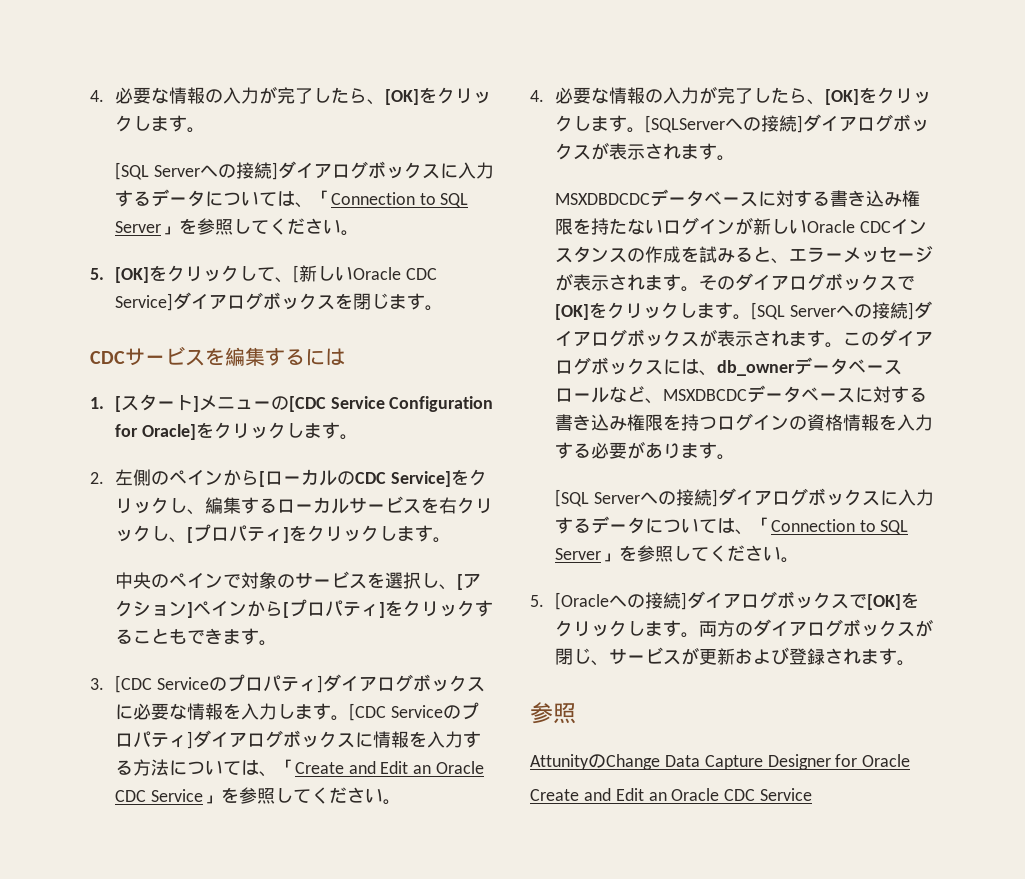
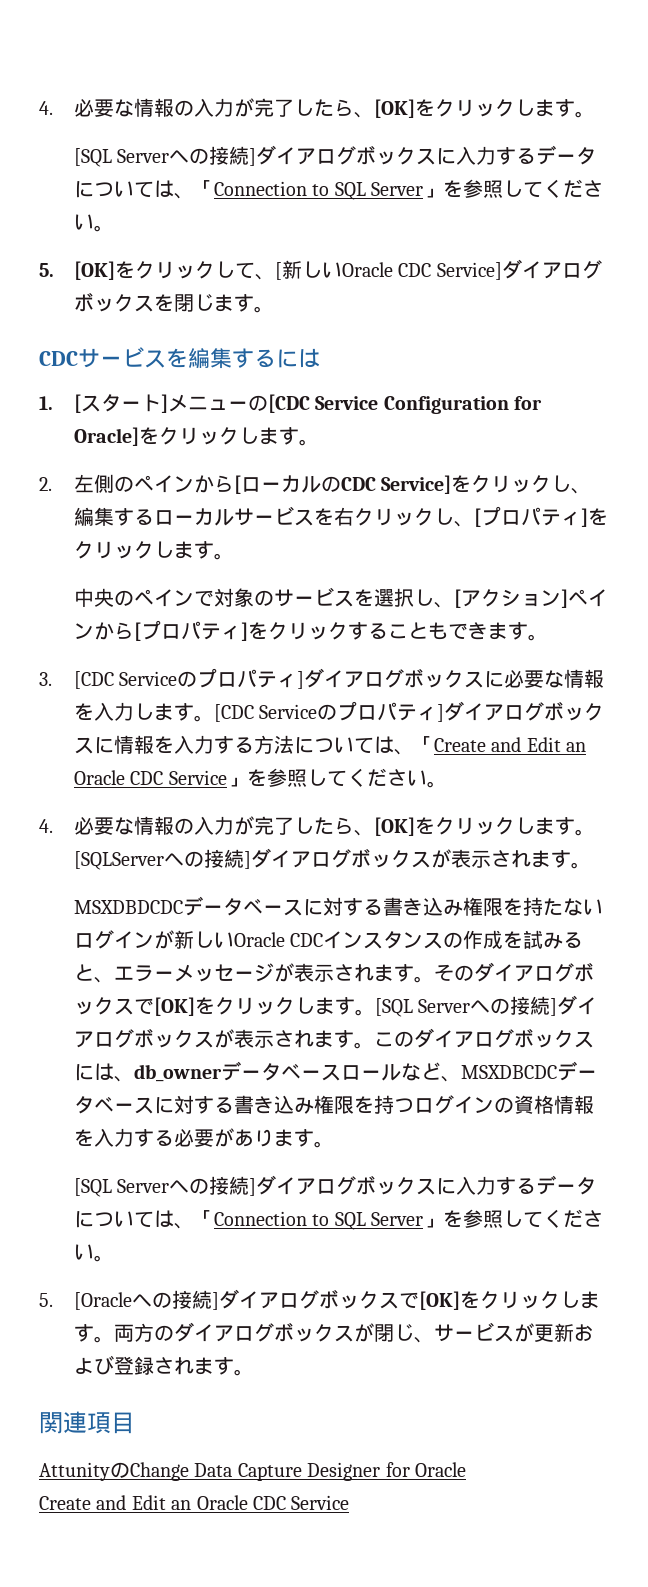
[530,702,576,724] 参照 -> [39,1411,135,1434] 関連項目

